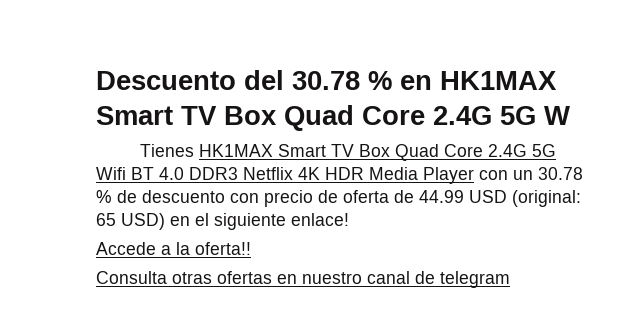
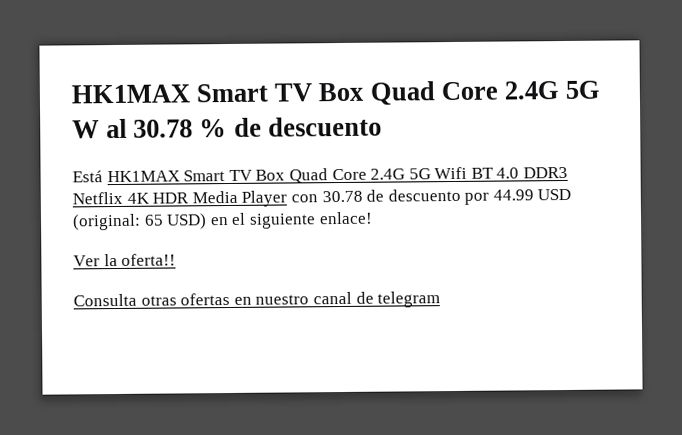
[96,70,432,90] Descuento del 30.78 % en -> (71, 94) none
[140,144,195,157] // Tienes -> [106,116,382,139] [72,170,103,183] al 30.78 % de descuento // Está
[513,167,583,180] [96,190,414,207] un 30.78 % de descuento con precio de oferta de -> [321,188,490,205] 30.78 de descuento por
[96,242,171,255] Accede a -> [73,255,100,267] Ver

